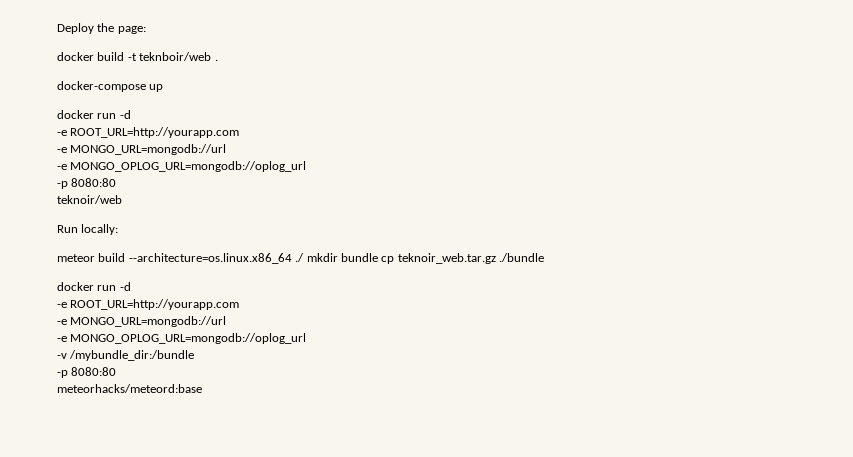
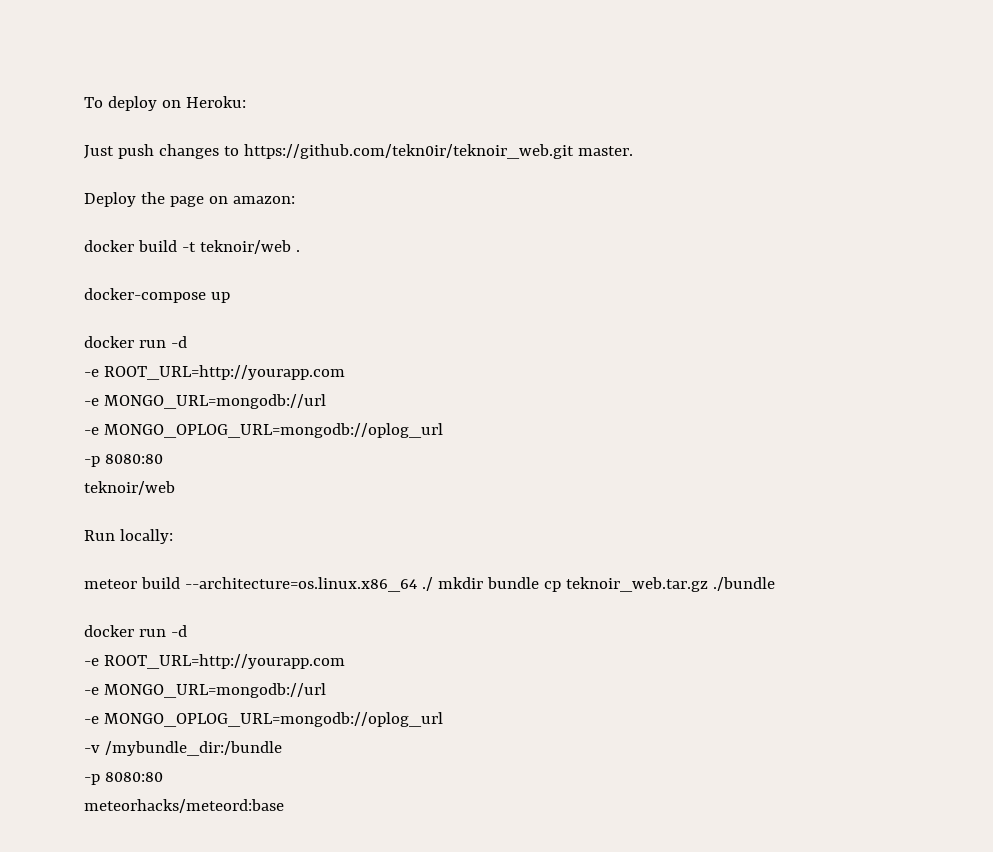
[57,23,146,34] Deploy the page: -> [84,96,246,111] [84,144,633,159] [84,192,295,207] To deploy on Heroku: // Just push changes to https://github.com/tekn0ir/teknoir_web.git master. // Deploy the page on amazon:
[139,52,212,61] teknboir/web -> [199,240,291,254] teknoir/web

